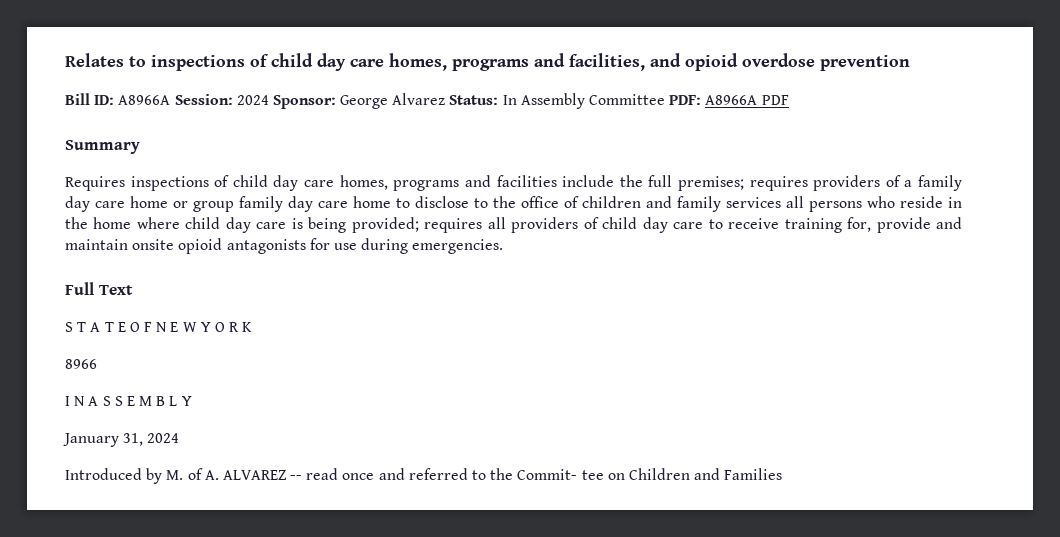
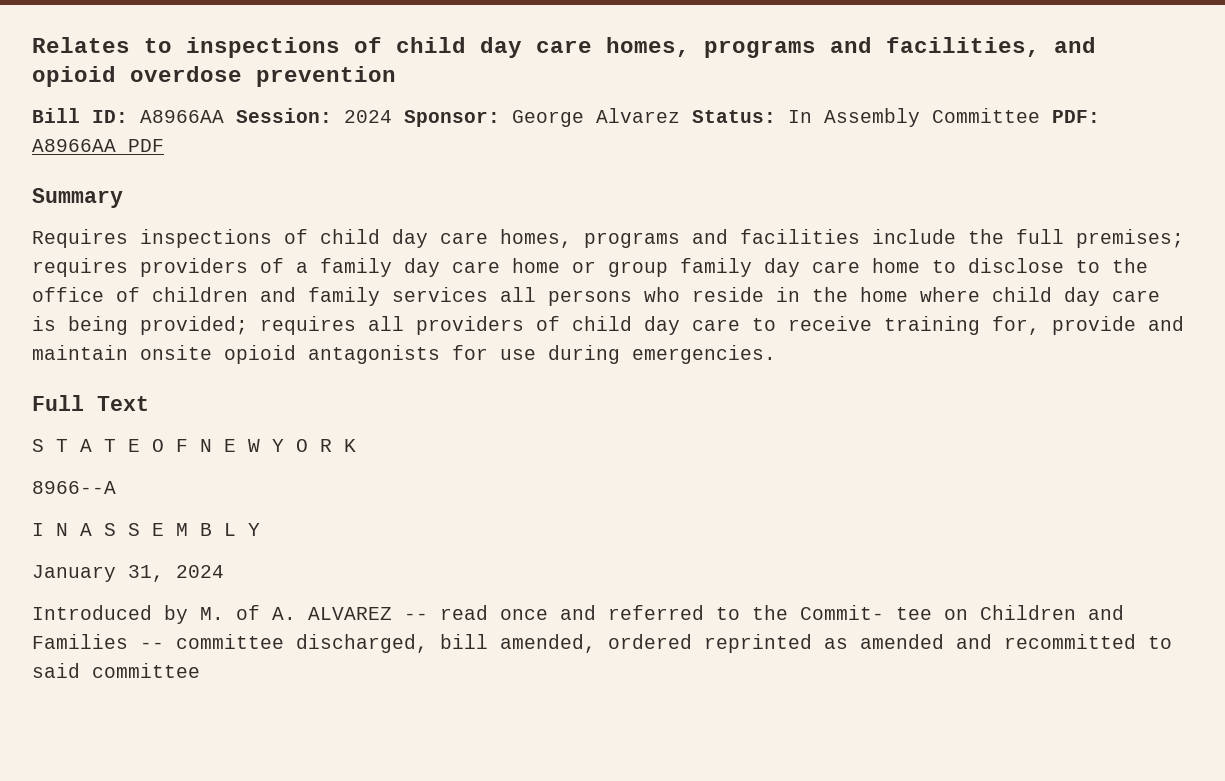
[118,95,171,105] A8966A -> [140,110,224,123] A8966AA
[705,95,758,105] A8966A -> [32,139,116,152] A8966AA
[65,359,97,369] 8966 -> [32,481,116,494] 8966--A
(783, 474) none -> [140,634,1172,653] [32,663,200,678] -- committee discharged, bill amended, ordered reprinted as amended and recommitted to said committee

